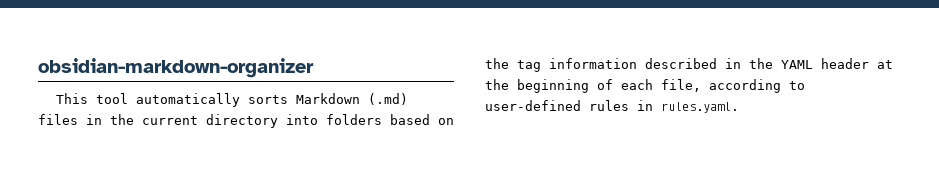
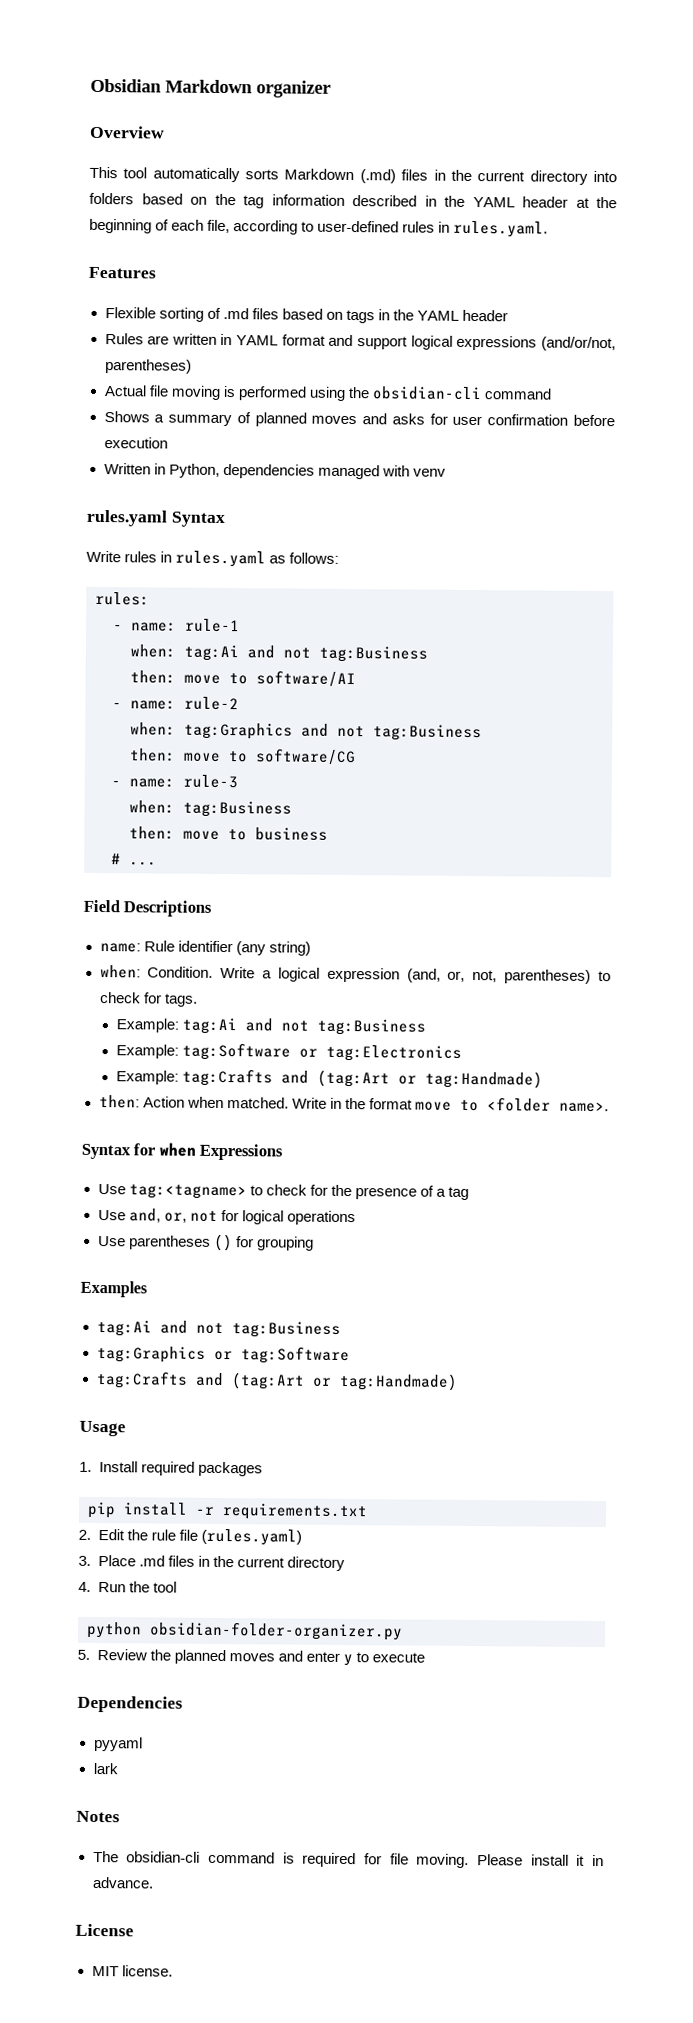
[38,58,314,78] obsidian-markdown-organizer -> [90,78,331,98] [90,125,165,139] Obsidian Markdown organizer // Overview
(739, 107) none -> [88,266,156,279] [104,307,509,324] [104,333,616,352] [104,359,192,374] [103,385,552,401] [103,411,615,427] [103,437,168,449] [103,463,446,480] [86,509,226,528] [86,550,340,568] [95,591,150,606] [113,618,240,633] [130,644,428,663] [130,670,356,688] [112,696,239,711] [130,722,482,742] [130,748,356,766] [111,774,238,789] [129,800,292,818] [129,826,328,841] [111,853,157,866] [83,899,213,917] [99,940,311,956] [99,965,612,984] [99,992,198,1007] [115,1017,426,1036] [115,1042,462,1062] [115,1068,543,1089] [98,1095,609,1113] [81,1142,284,1161] [97,1184,469,1200] [97,1208,356,1226] [97,1233,314,1252] [80,1280,147,1298] [96,1320,341,1338] [96,1346,350,1365] [95,1371,458,1391] [79,1420,126,1437] [79,1461,263,1477] [87,1501,368,1521] [78,1528,302,1546] [78,1555,345,1572] [78,1581,177,1593] [86,1621,403,1641] [77,1649,425,1667] [77,1695,183,1713] [93,1736,143,1752] [92,1762,118,1775] [76,1810,120,1823] [92,1850,604,1869] [91,1876,154,1889] [75,1923,134,1937] [91,1965,173,1977] // Features // Flexible sorting of .md files based on tags in the YAML header // Rules are written in YAML format and support logical expressions (and/or/not, parentheses) // Actual file moving is performed using the obsidian-cli command // Shows a summary of planned moves and asks for user confirmation before execution // Written in Python, dependencies managed with venv // rules.yaml Syntax // Write rules in rules.yaml as follows: // rules: // - name: rule-1 // when: tag:Ai and not tag:Business // then: move to software/AI // - name: rule-2 // when: tag:Graphics and not tag:Business // then: move to software/CG // - name: rule-3 // when: tag:Business // then: move to business // # ... // Field Descriptions // name: Rule identifier (any string) // when: Condition. Write a logical expression (and, or, not, parentheses) to check for tags. // Example: tag:Ai and not tag:Business // Example: tag:Software or tag:Electronics // Example: tag:Crafts and (tag:Art or tag:Handmade) // then: Action when matched. Write in the format move to <folder name>. // Syntax for when Expressions // Use tag:<tagname> to check for the presence of a tag // Use and, or, not for logical operations // Use parentheses () for grouping // Examples // tag:Ai and not tag:Business // tag:Graphics or tag:Software // tag:Crafts and (tag:Art or tag:Handmade) // Usage // 1. Install required packages // pip install -r requirements.txt // 2. Edit the rule file (rules.yaml) // 3. Place .md files in the current directory // 4. Run the tool // python obsidian-folder-organizer.py // 5. Review the planned moves and enter y to execute // Dependencies // pyyaml // lark // Notes // The obsidian-cli command is required for file moving. Please install it in advance. // License // MIT license.

